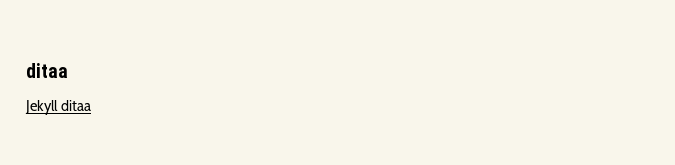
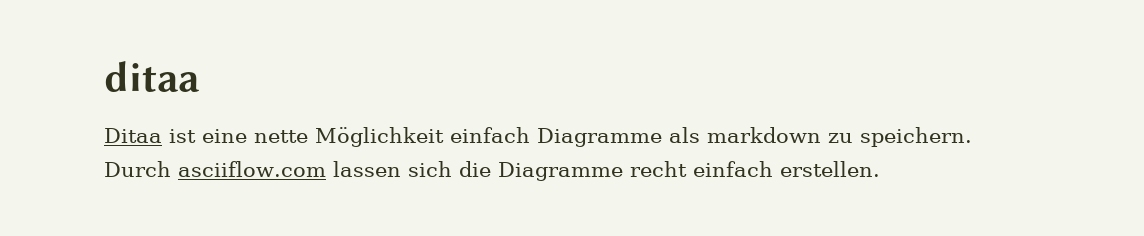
[25,100,91,115] Jekyll ditaa -> [104,127,972,147] [104,161,880,181] Ditaa ist eine nette Möglichkeit einfach Diagramme als markdown zu speichern. // Durch asciiflow.com lassen sich die Diagramme recht einfach erstellen.

